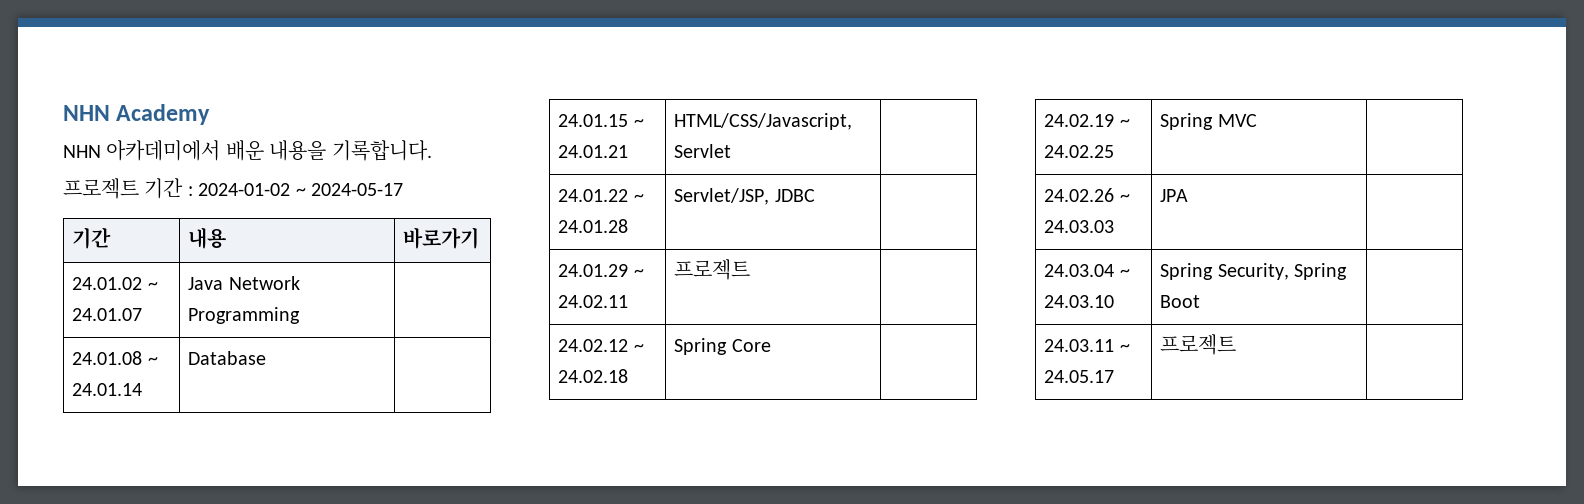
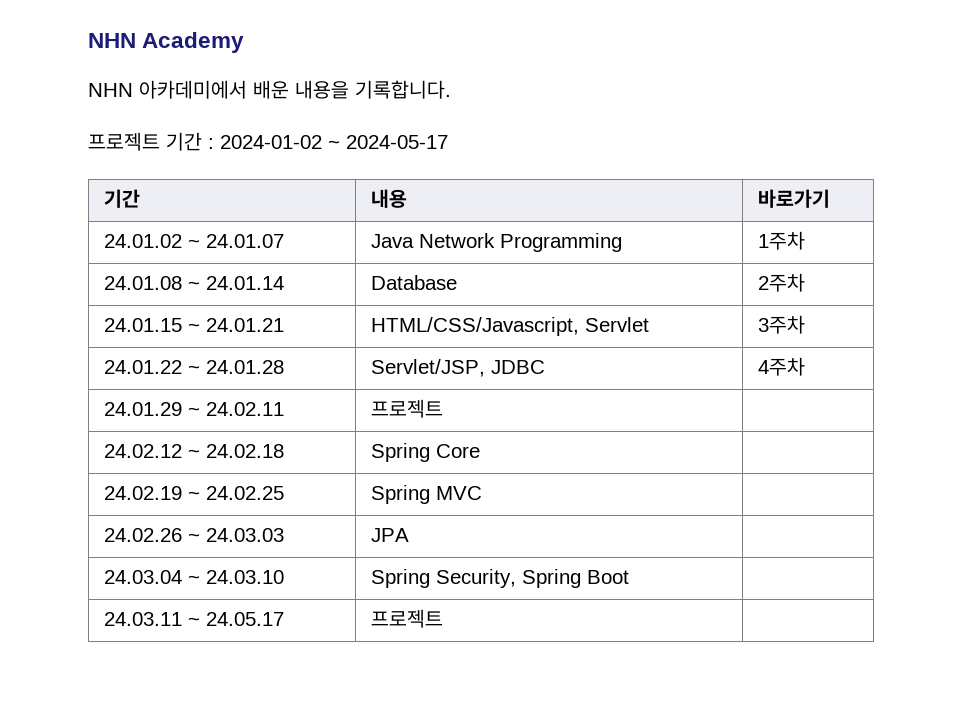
(301, 315) none -> [758,231,806,250] 1주차
(267, 358) none -> [758,273,806,292] 2주차
(732, 151) none -> [758,315,806,334] 3주차
(815, 195) none -> [758,357,806,376] 4주차

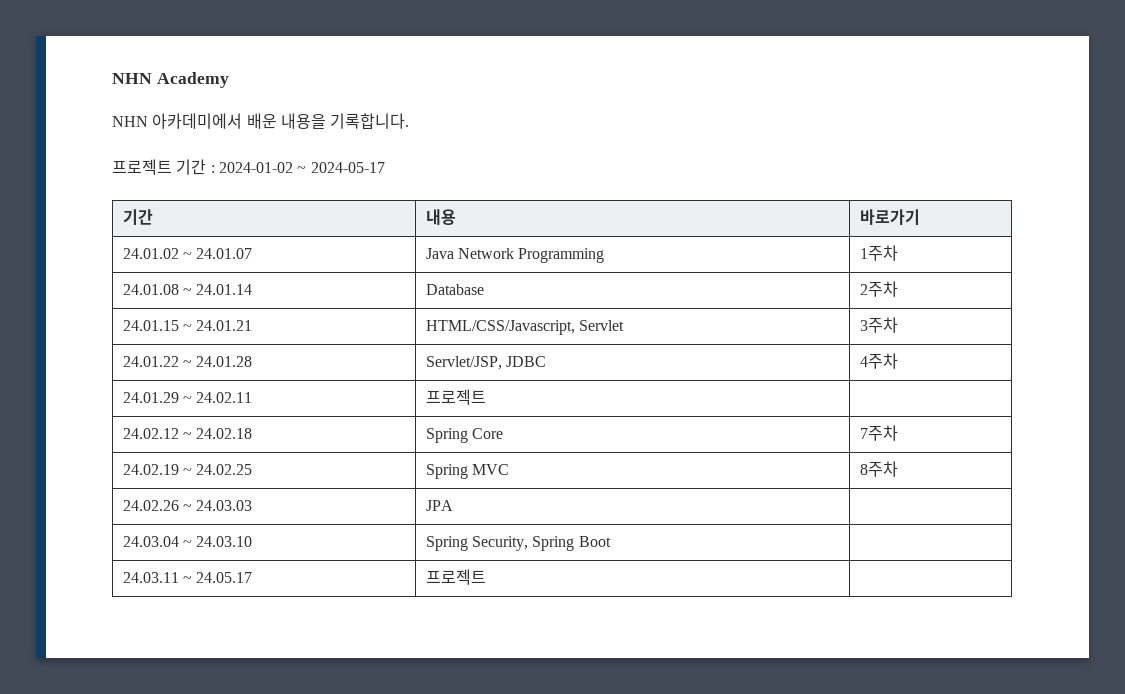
(481, 451) none -> [859,425,898,441] 7주차
(483, 493) none -> [859,461,898,477] 8주차

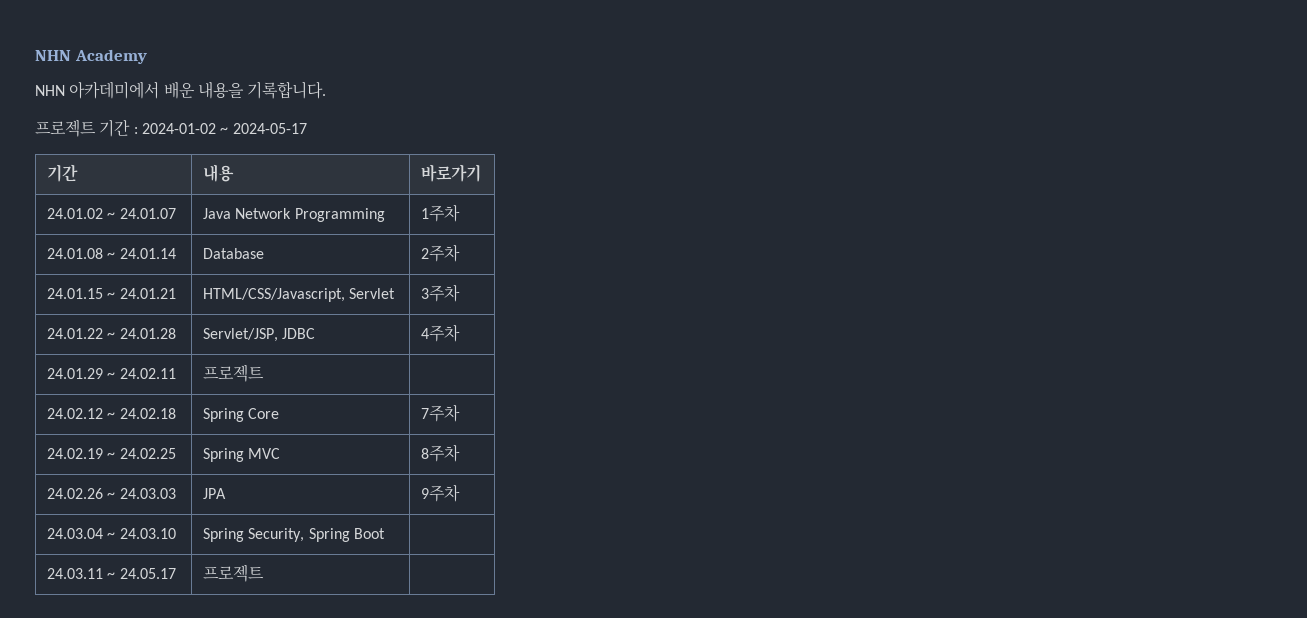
(453, 505) none -> [421,484,461,502] 9주차

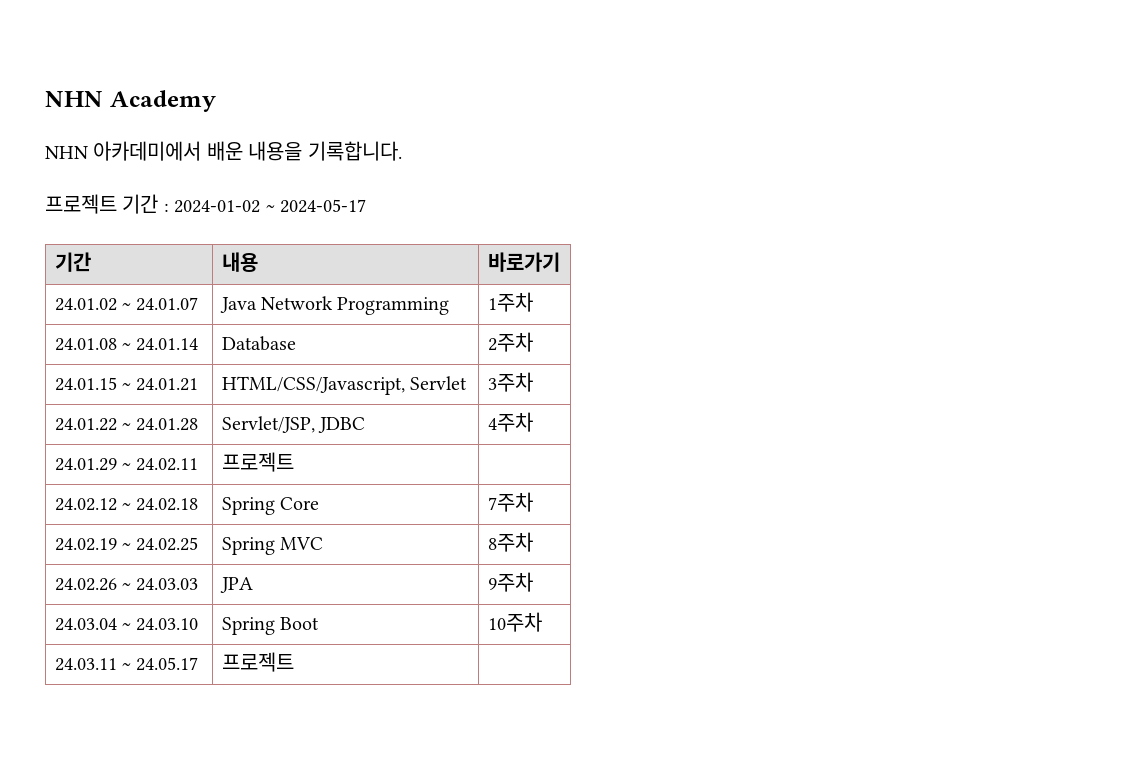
[248,528,350,542] Security, Spring -> (275, 626) none
(386, 533) none -> [487,612,542,632] 10주차

